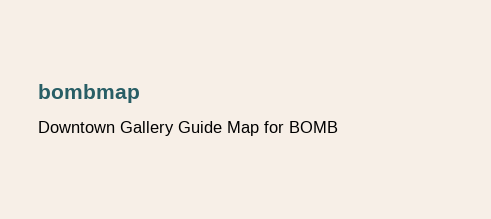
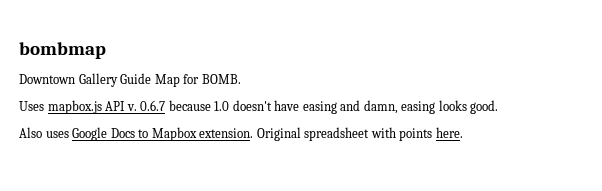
[289,121,338,133] BOMB -> [201,74,241,84] [19,100,499,114] [19,127,463,141] BOMB. // Uses mapbox.js API v. 0.6.7 because 1.0 doesn't have easing and damn, easing looks good. // Also uses Google Docs to Mapbox extension. Original spreadsheet with points here.

